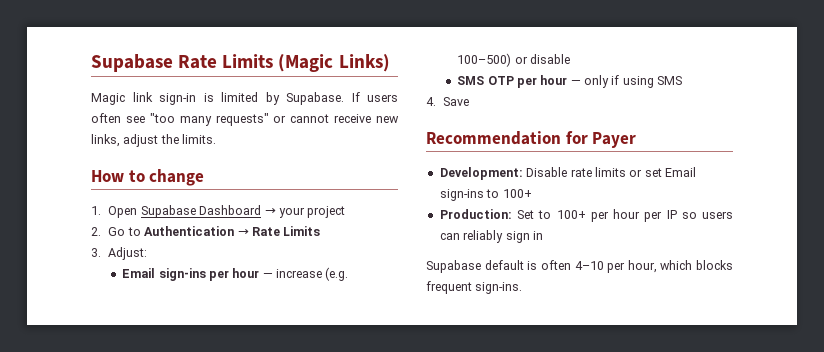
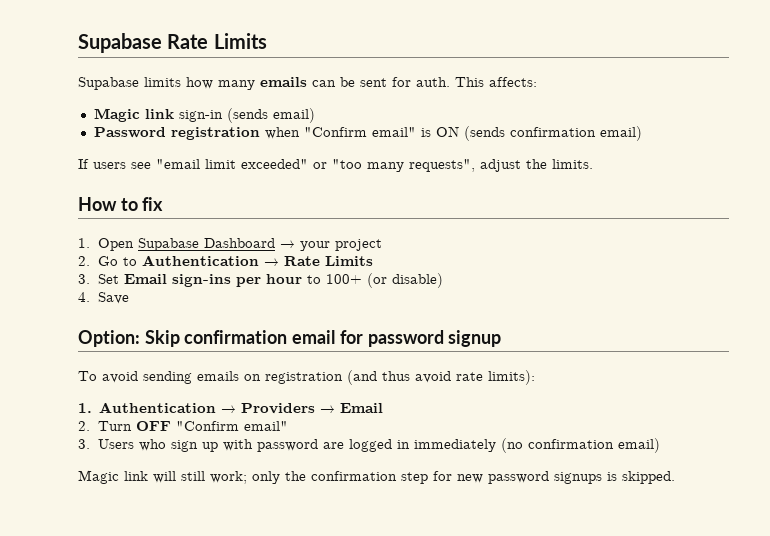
[278,54,390,72] [91,92,398,105] [91,113,399,126] [91,134,120,147] (Magic Links) // Magic link sign-in is limited by Supabase. If users often see "too many requests" or cannot receive new links, -> [78,77,537,90] [93,108,315,123] [93,126,642,141] [78,159,475,172] // Supabase limits how many emails can be sent for auth. This affects: // Magic link sign-in (sends email) // Password registration when "Confirm email" is ON (sends confirmation email) // If users see "email limit exceeded" or "too many requests",
[149,169,205,186] change -> [142,197,164,211] fix
[108,247,148,260] Adjust: // -> [97,274,119,284] Set
[262,267,349,281] [457,53,570,67] [457,75,683,88] [426,97,470,106] [426,131,637,148] [439,167,696,180] [439,189,532,201] [439,209,733,222] [439,230,543,243] [426,260,733,273] [426,281,523,294] — increase (e.g. 100–500) or disable // SMS OTP per hour — only if using SMS // 4. Save // Recommendation for Payer // Development: Disable rate limits or set Email sign-ins to 100+ // Production: Set to 100+ per hour per IP so users can reliably sign in // Supabase default is often 4–10 per hour, which blocks frequent sign-ins. -> [306,273,443,288] [78,292,129,304] [78,330,502,347] [78,370,535,385] [78,402,384,414] [78,421,288,431] [78,438,660,453] [78,470,675,484] to 100+ (or disable) // 4. Save // Option: Skip confirmation email for password signup // To avoid sending emails on registration (and thus avoid rate limits): // 1. Authentication → Providers → Email // 2. Turn OFF "Confirm email" // 3. Users who sign up with password are logged in immediately (no confirmation email) // Magic link will still work; only the confirmation step for new password signups is skipped.

